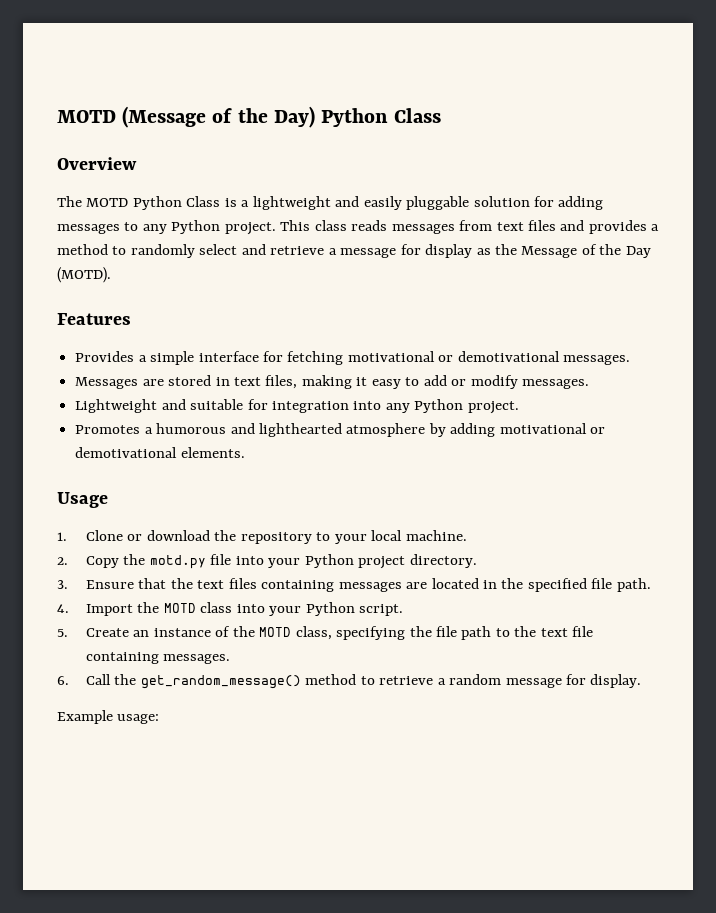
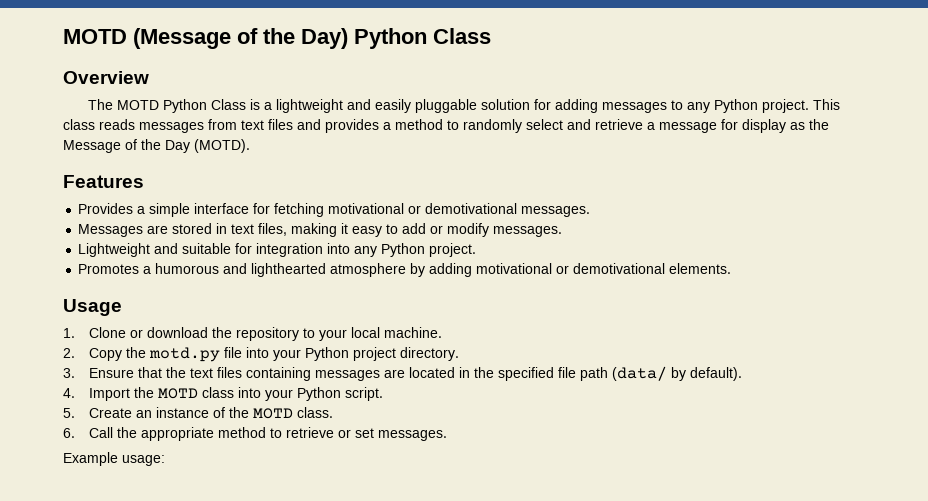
[616,578,651,592] path. -> [580,366,743,381] path (data/ by default).
[295,626,594,640] [85,652,231,664] class, specifying the file path to the text file containing messages. -> [297,407,334,418] class.
[140,675,301,689] get_random_message() -> [141,427,215,441] appropriate
[437,674,642,688] a random message for display. -> [338,428,448,441] or set messages.

